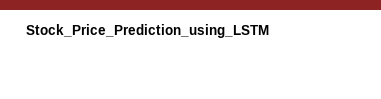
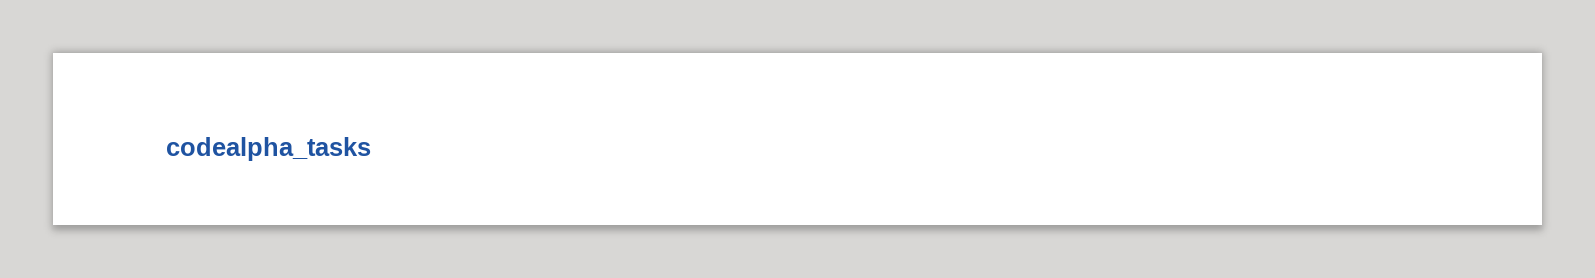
[26,24,269,38] Stock_Price_Prediction_using_LSTM -> [166,137,371,161] codealpha_tasks

